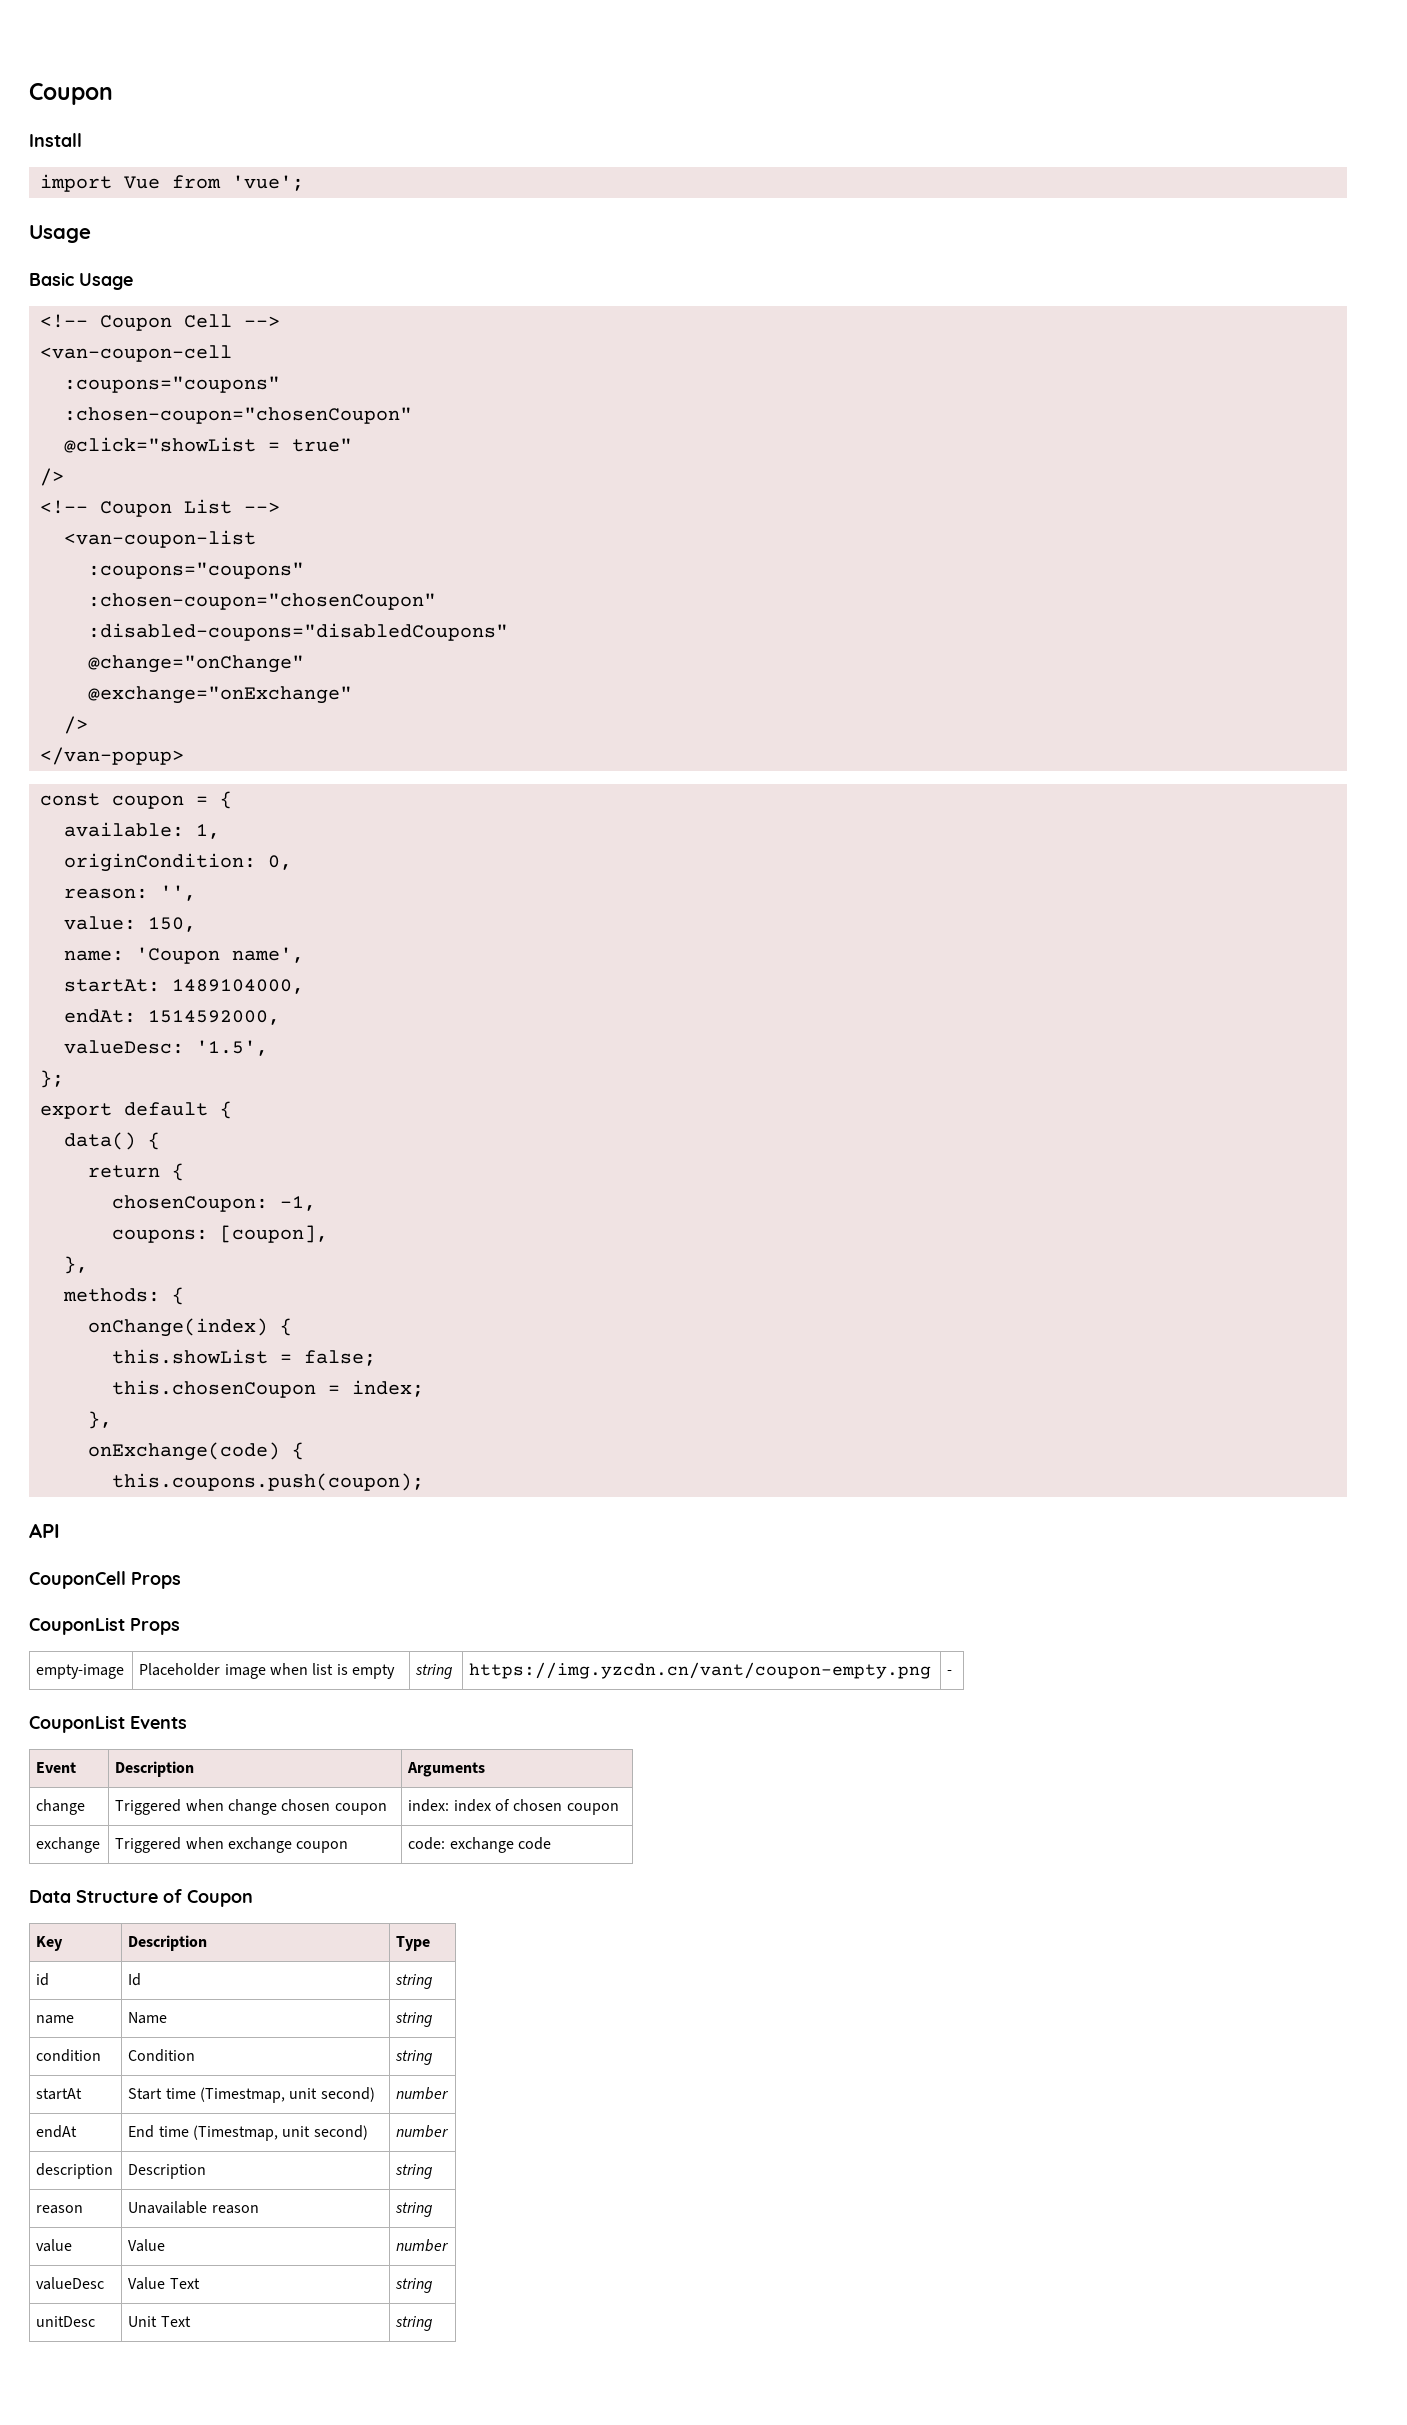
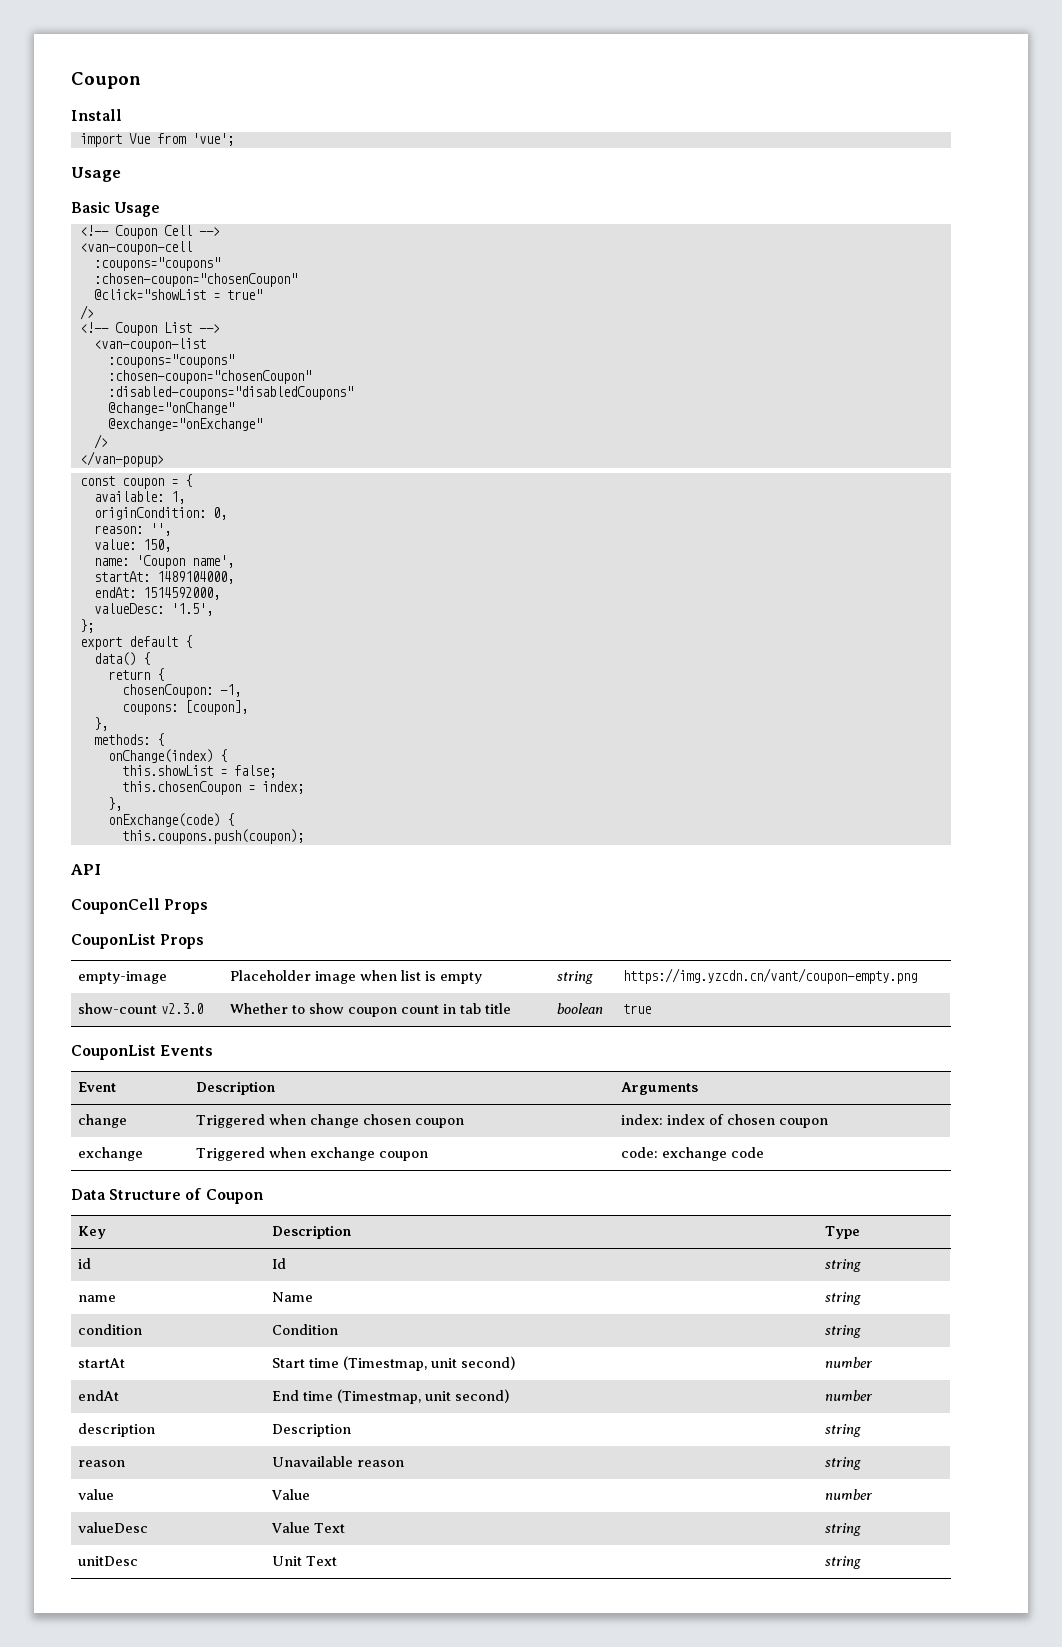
[947,1670,953,1675] | - -> [78,1003,204,1014] [230,1003,512,1017] [557,1003,604,1014] [623,1004,652,1014] // show-count v2.3.0 | Whether to show coupon count in tab title | boolean | true

